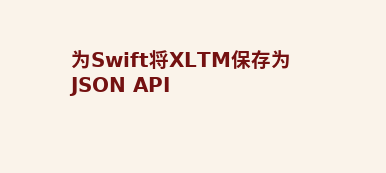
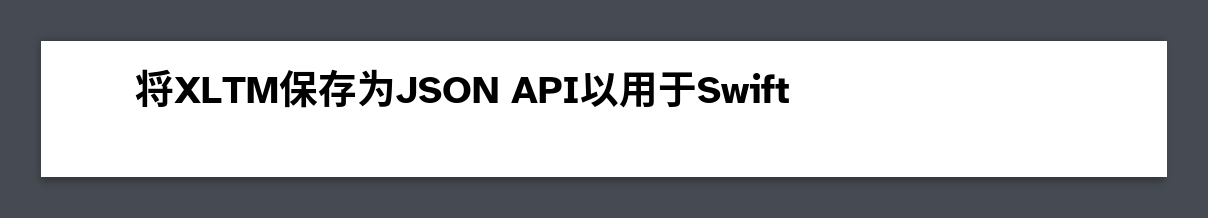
[71,50,149,69] 为Swift -> (135, 88) none
(170, 84) none -> [580,72,790,108] 以用于Swift

